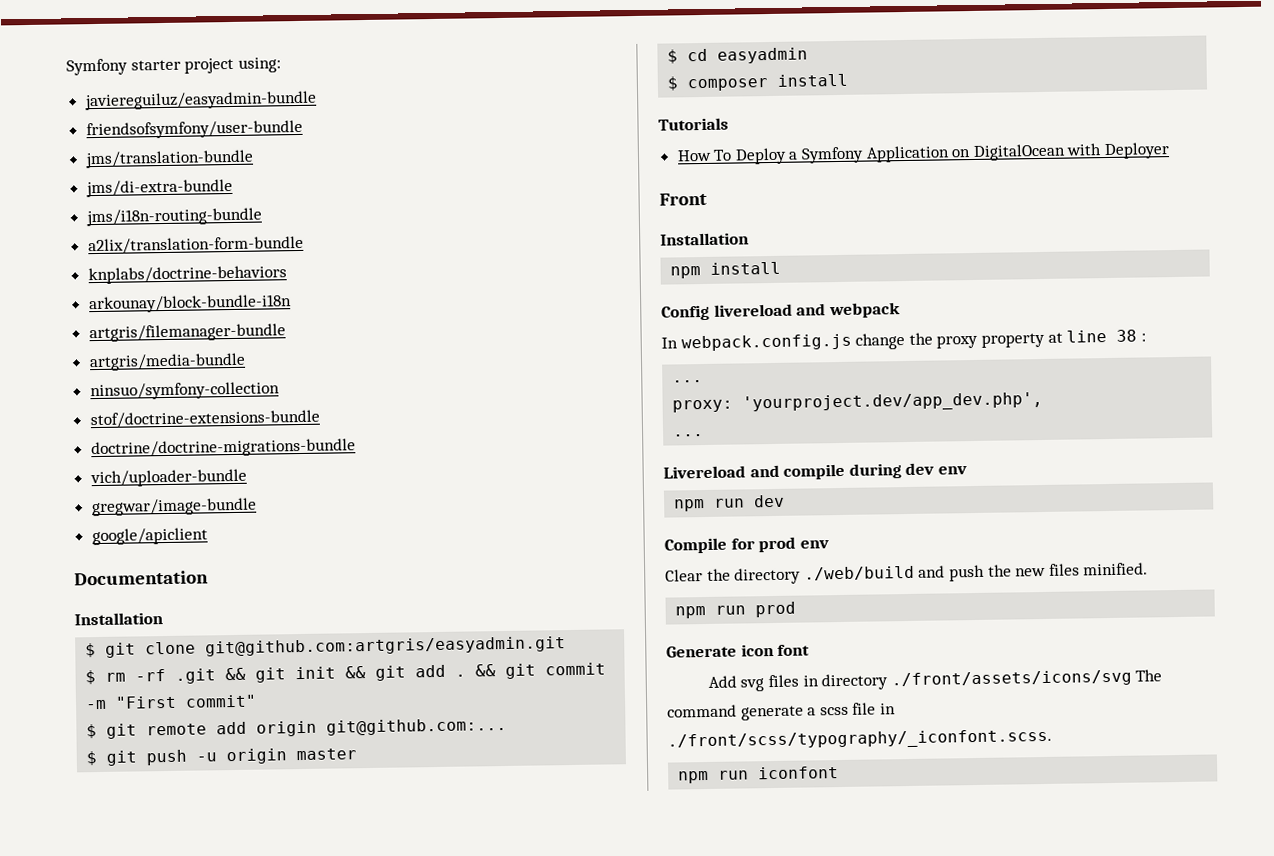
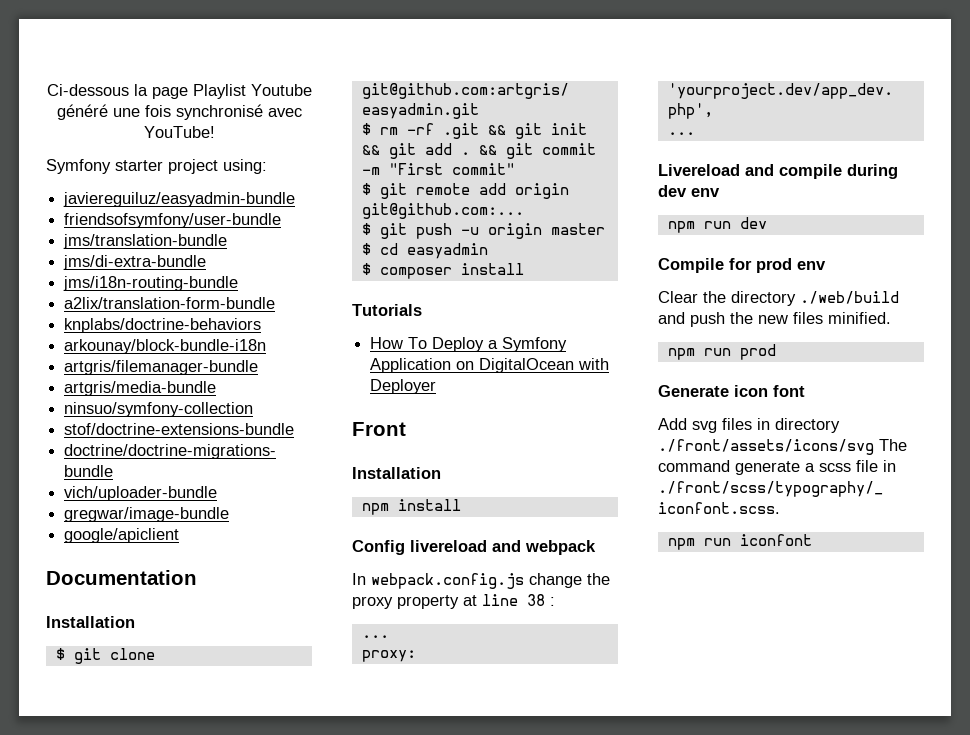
(66, 67) none -> [46,84,312,99] [56,104,302,120] [143,126,215,138] Ci-dessous la page Playlist Youtube généré une fois synchronisé avec YouTube! //

